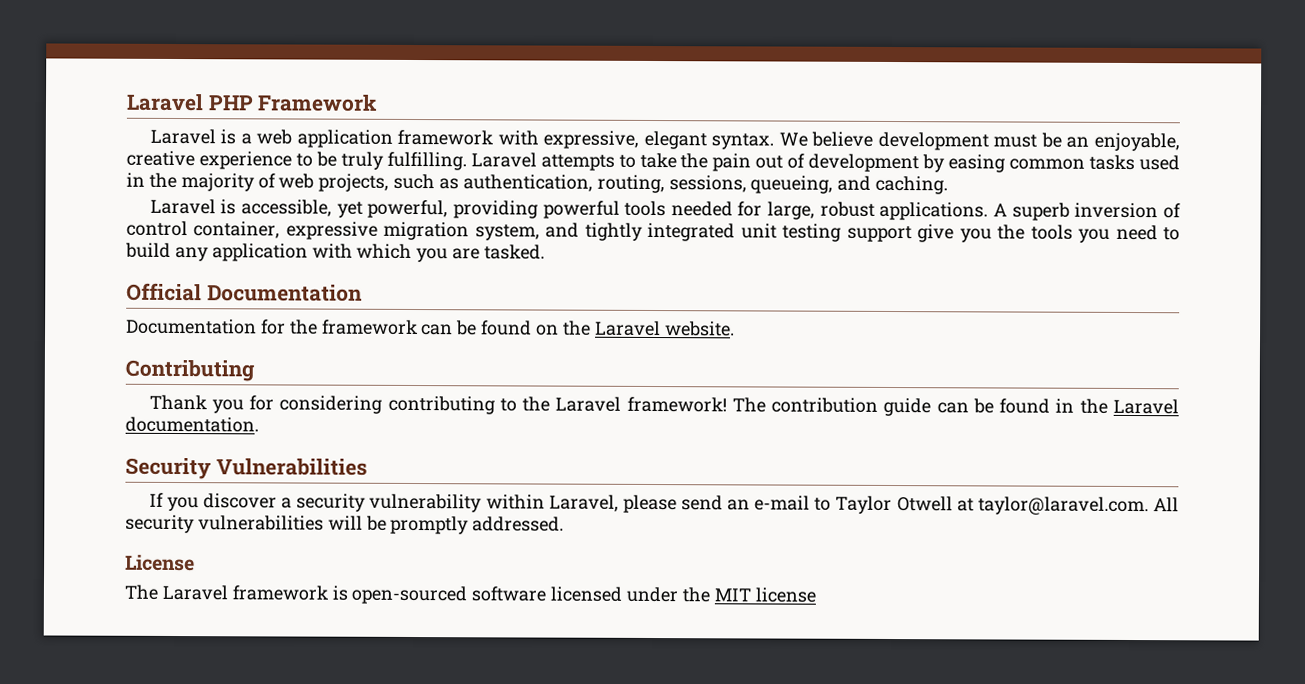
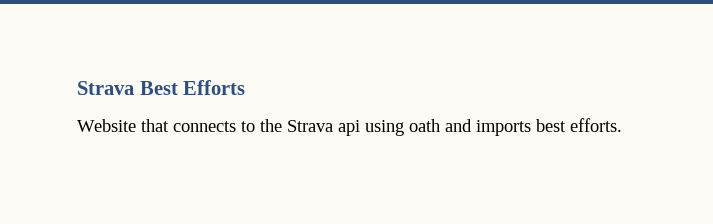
[126,93,379,112] [149,128,1180,152] [126,150,1180,173] [126,172,949,195] [149,198,1181,221] [126,220,1181,243] [125,242,546,263] [126,282,363,302] [126,318,735,337] [125,359,255,382] [148,394,1180,417] [125,416,259,433] [125,457,368,480] [148,492,1180,516] [125,514,565,535] [125,554,195,572] [124,584,816,605] Laravel PHP Framework // Laravel is a web application framework with expressive, elegant syntax. We believe development must be an enjoyable, creative experience to be truly fulfilling. Laravel attempts to take the pain out of development by easing common tasks used in the majority of web projects, such as authentication, routing, sessions, queueing, and caching. // Laravel is accessible, yet powerful, providing powerful tools needed for large, robust applications. A superb inversion of control container, expressive migration system, and tightly integrated unit testing support give you the tools you need to build any application with which you are tasked. // Official Documentation // Documentation for the framework can be found on the Laravel website. // Contributing // Thank you for considering contributing to the Laravel framework! The contribution guide can be found in the Laravel documentation. // Security Vulnerabilities // If you discover a security vulnerability within Laravel, please send an e-mail to Taylor Otwell at taylor@laravel.com. All security vulnerabilities will be promptly addressed. // License // The Laravel framework is open-sourced software licensed under the MIT license -> [77,80,246,95] [77,118,622,136] Strava Best Efforts // Website that connects to the Strava api using oath and imports best efforts.

